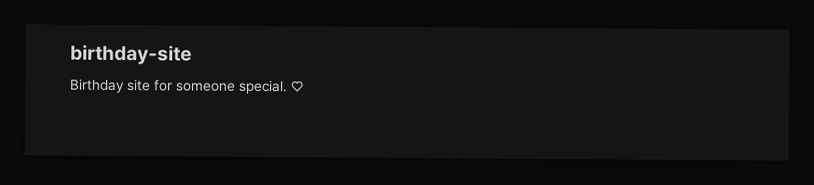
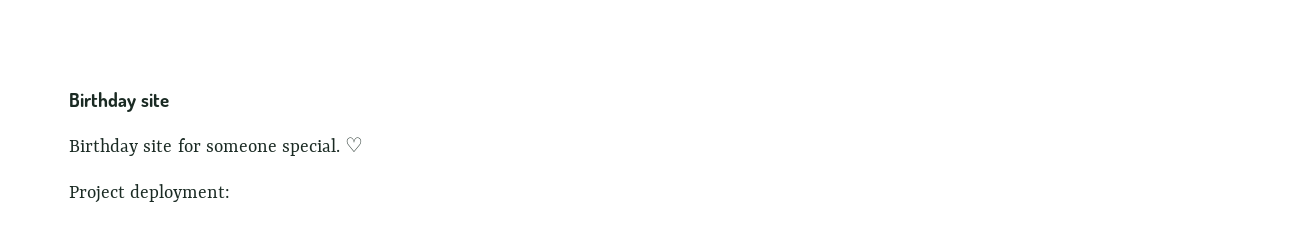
[70,44,192,65] birthday-site -> [69,92,170,112] Birthday site
(304, 87) none -> [69,184,231,203] // Project deployment:

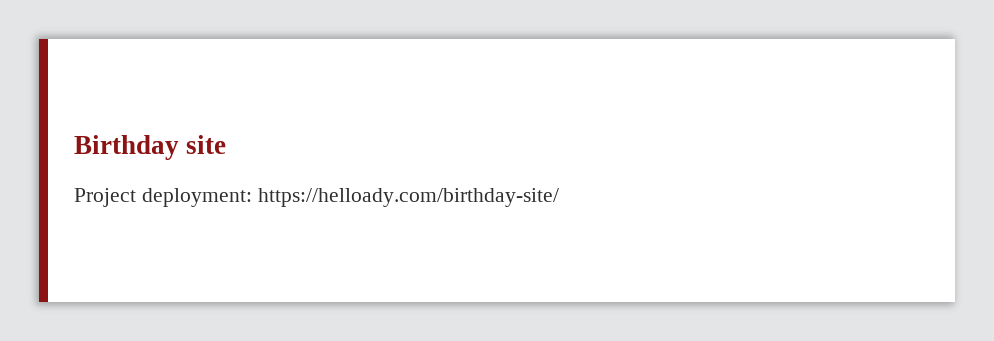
[69,92,170,112] [69,137,364,156] Birthday site // Birthday site for someone special. ♡ -> [74,135,227,160] Birthday site
(231, 193) none -> [257,188,559,207] https://helloady.com/birthday-site/

